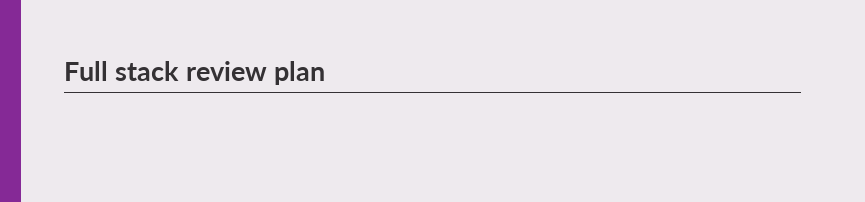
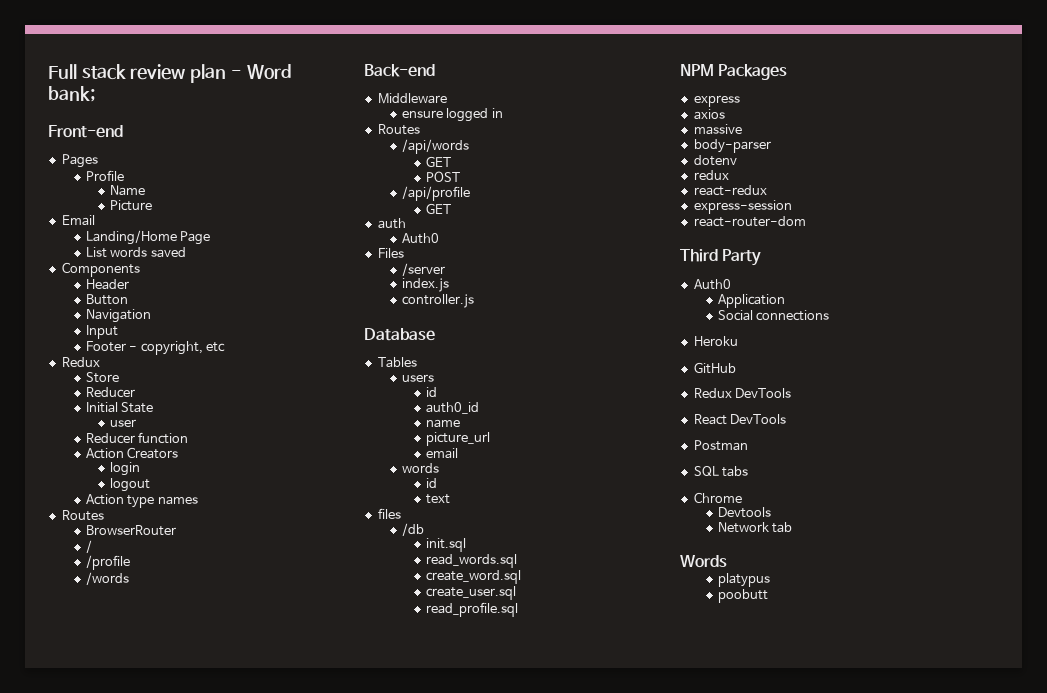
(325, 73) none -> [230,64,292,79] [48,86,95,102] [48,125,123,138] [61,154,98,168] [86,170,125,181] [110,185,146,196] [110,200,153,211] [61,215,95,226] [86,230,211,245] [86,247,186,258] [61,262,140,277] [86,279,130,290] [86,294,129,305] [86,309,152,323] [86,325,119,339] [86,341,226,355] [61,357,100,367] [86,372,120,383] [86,387,136,398] [86,402,154,413] [110,419,137,427] [86,432,189,444] [86,447,179,459] [110,462,141,476] [110,478,151,492] [86,494,198,508] [61,510,104,521] [86,525,177,536] [86,540,93,553] [86,555,131,570] [86,572,130,585] [364,64,435,77] [377,93,447,104] [402,108,503,122] [377,124,420,135] [402,139,470,154] [426,156,452,167] [426,171,461,182] [402,186,471,201] [426,203,452,214] [377,218,406,229] [402,233,440,244] [377,248,404,258] [402,263,446,276] [402,278,450,292] [402,294,475,308] [364,328,435,341] [377,357,417,368] [402,374,435,382] [426,387,438,397] [426,402,480,414] [426,419,461,428] [426,432,491,446] [426,448,459,459] [402,463,440,473] [426,478,438,488] [426,494,451,504] [377,508,401,519] [402,523,425,536] [426,538,467,552] [426,554,518,568] [426,570,522,584] [426,586,517,600] [426,602,519,617] [680,64,788,80] [693,95,740,107] [693,109,725,120] [693,124,742,135] [693,139,771,153] [693,155,737,166] [693,170,729,180] [693,185,767,196] [693,200,792,214] [693,216,806,227] [680,249,762,266] [693,279,731,290] [718,294,786,308] [718,310,830,321] [693,336,738,346] [693,362,736,374] [693,388,792,398] [693,414,787,425] [693,440,748,451] [693,466,749,477] [693,492,742,503] [718,507,772,518] [718,522,793,533] [680,555,727,568] [718,573,771,587] [718,589,769,603] - Word bank; // Front-end // Pages // Profile // Name // Picture // Email // Landing/Home Page // List words saved // Components // Header // Button // Navigation // Input // Footer - copyright, etc // Redux // Store // Reducer // Initial State // user // Reducer function // Action Creators // login // logout // Action type names // Routes // BrowserRouter // / // /profile // /words // Back-end // Middleware // ensure logged in // Routes // /api/words // GET // POST // /api/profile // GET // auth // Auth0 // Files // /server // index.js // controller.js // Database // Tables // users // id // auth0_id // name // picture_url // email // words // id // text // files // /db // init.sql // read_words.sql // create_word.sql // create_user.sql // read_profile.sql // NPM Packages // express // axios // massive // body-parser // dotenv // redux // react-redux // express-session // react-router-dom // Third Party // Auth0 // Application // Social connections // Heroku // GitHub // Redux DevTools // React DevTools // Postman // SQL tabs // Chrome // Devtools // Network tab // Words // platypus // poobutt

